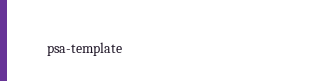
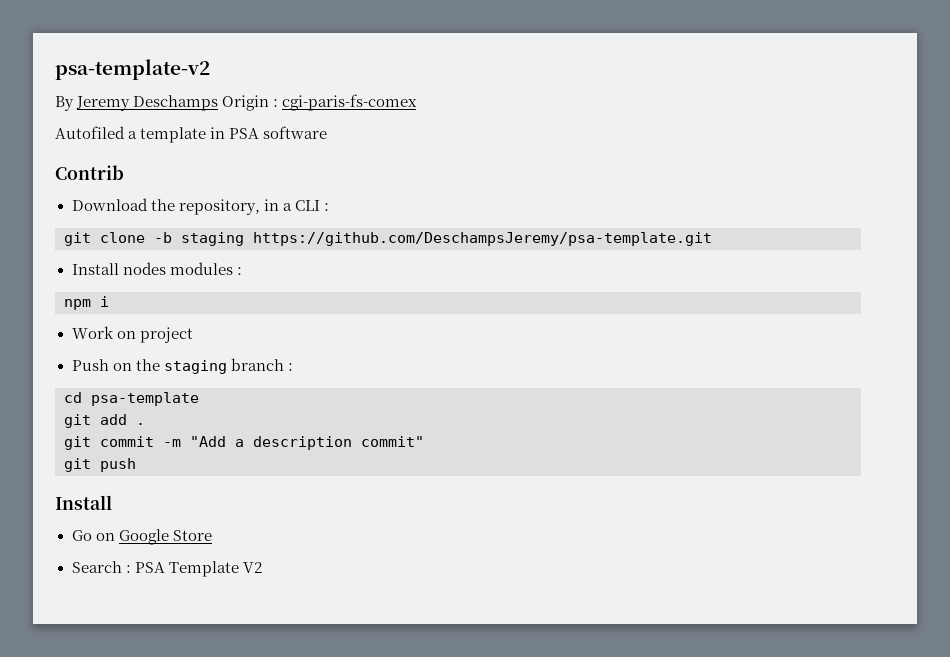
[47,42,122,56] psa-template -> [55,59,210,80] [55,94,418,111] [55,126,328,143] [55,165,124,180] [71,198,329,215] [64,232,712,246] [71,262,242,275] [64,296,109,310] [71,326,193,343] [71,358,293,374] [64,392,199,406] [64,414,145,428] [64,436,424,450] [64,458,136,472] [55,495,112,510] [71,529,212,545] [71,561,262,577] psa-template-v2 // By Jeremy Deschamps Origin : cgi-paris-fs-comex // Autofiled a template in PSA software // Contrib // Download the repository, in a CLI : // git clone -b staging https://github.com/DeschampsJeremy/psa-template.git // Install nodes modules : // npm i // Work on project // Push on the staging branch : // cd psa-template // git add . // git commit -m "Add a description commit" // git push // Install // Go on Google Store // Search : PSA Template V2

